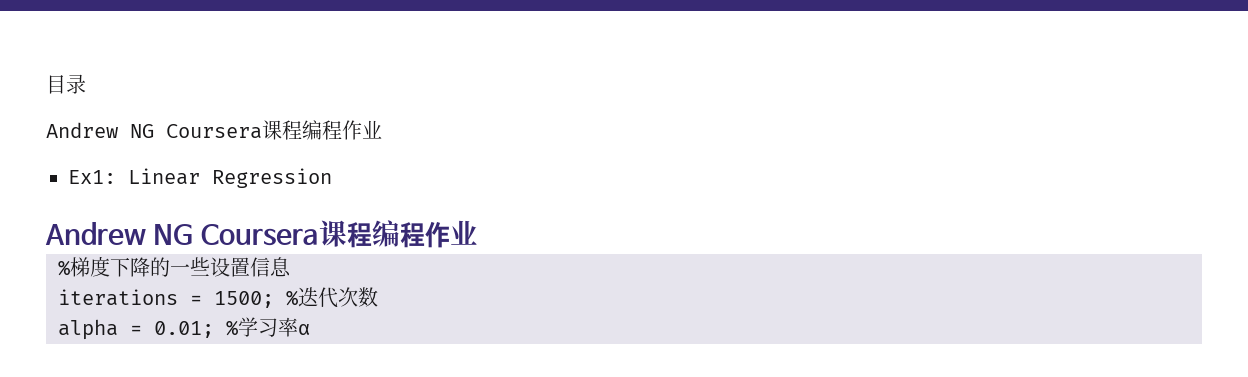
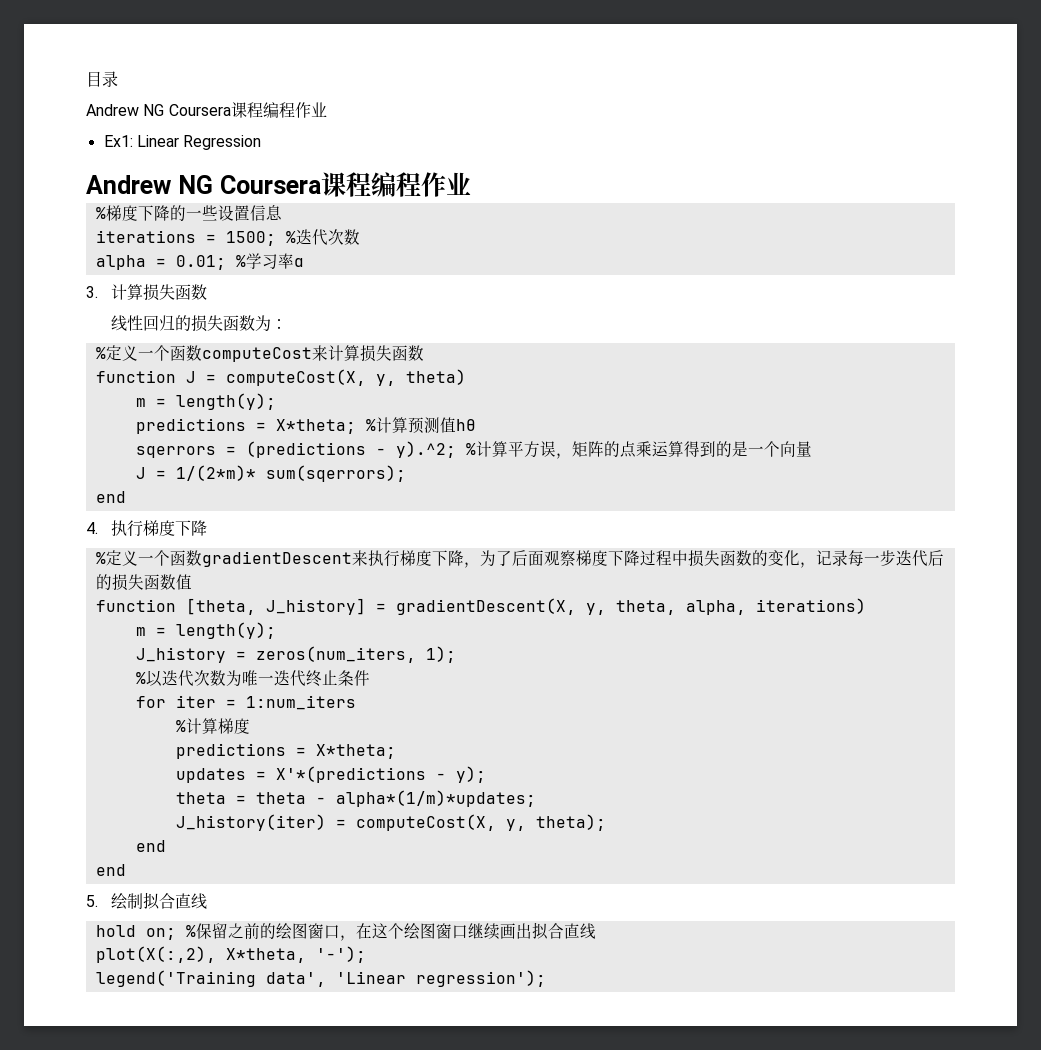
(310, 330) none -> [86,284,207,301] [110,315,287,332] [95,345,424,362] [95,369,466,386] [135,393,276,410] [135,417,476,434] [135,441,812,459] [135,465,406,482] [95,491,126,503] [86,520,207,537] [95,550,944,568] [95,574,192,591] [95,598,866,615] [135,622,276,639] [135,646,456,663] [135,670,370,687] [135,695,356,710] [175,718,250,734] [175,743,396,759] [175,766,486,783] [175,790,536,807] [175,814,606,831] [135,840,166,852] [95,864,126,876] [86,892,207,910] [95,922,596,941] [95,946,366,963] [95,970,546,987] // 3.计算损失函数 // 线性回归的损失函数为： // %定义一个函数computeCost来计算损失函数 // function J = computeCost(X, y, theta) // m = length(y); // predictions = X*theta; %计算预测值hθ // sqerrors = (predictions - y).^2; %计算平方误，矩阵的点乘运算得到的是一个向量 // J = 1/(2*m)* sum(sqerrors); // end // 4.执行梯度下降 // %定义一个函数gradientDescent来执行梯度下降，为了后面观察梯度下降过程中损失函数的变化，记录每一步迭代后的损失函数值 // function [theta, J_history] = gradientDescent(X, y, theta, alpha, iterations) // m = length(y); // J_history = zeros(num_iters, 1); // %以迭代次数为唯一迭代终止条件 // for iter = 1:num_iters // %计算梯度 // predictions = X*theta; // updates = X'*(predictions - y); // theta = theta - alpha*(1/m)*updates; // J_history(iter) = computeCost(X, y, theta); // end // end // 5.绘制拟合直线 // hold on; %保留之前的绘图窗口，在这个绘图窗口继续画出拟合直线 // plot(X(:,2), X*theta, '-'); // legend('Training data', 'Linear regression');

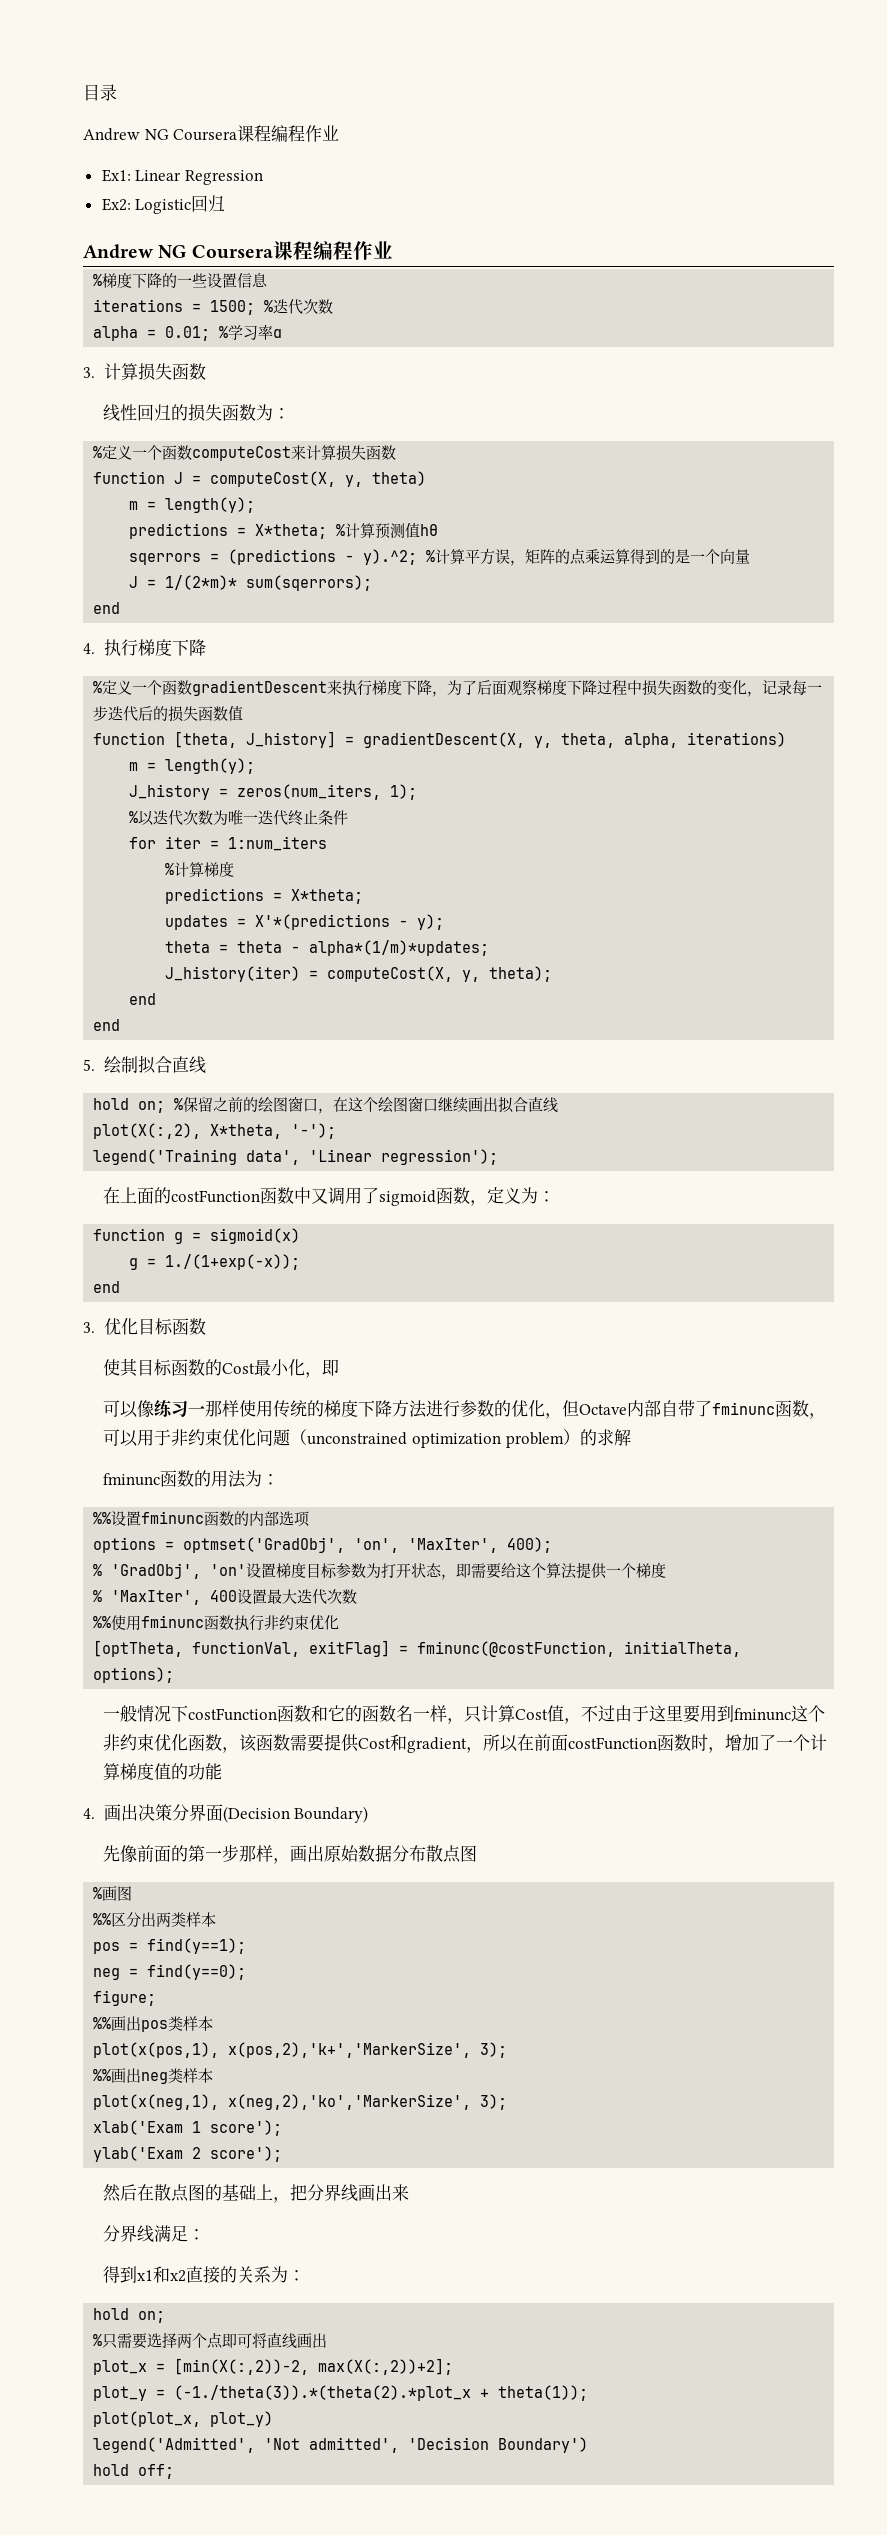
(262, 142) none -> [101,195,226,214] // Ex2: Logistic回归
(546, 978) none -> [103,1187,556,1206] [93,1228,301,1244] [129,1254,301,1270] [93,1281,121,1293] [83,1318,206,1335] [103,1358,340,1378] [103,1400,827,1419] [103,1429,631,1448] [103,1470,280,1488] [93,1511,311,1527] [93,1537,553,1553] [93,1562,667,1580] [93,1589,358,1605] [93,1615,340,1631] [93,1640,742,1657] [93,1667,175,1683] [103,1705,826,1724] [103,1734,828,1753] [103,1763,223,1780] [83,1804,369,1823] [103,1844,478,1864] [93,1886,133,1901] [93,1912,217,1928] [93,1938,247,1954] [93,1964,247,1980] [93,1990,157,2006] [93,2016,214,2032] [93,2042,508,2058] [93,2068,214,2084] [93,2094,508,2110] [93,2120,283,2136] [93,2146,283,2162] [103,2184,410,2203] [103,2225,206,2243] [103,2266,306,2284] [93,2308,166,2323] [93,2332,328,2349] [93,2358,454,2375] [93,2385,589,2401] [93,2411,274,2427] [93,2437,589,2453] [93,2464,175,2479] // 在上面的costFunction函数中又调用了sigmoid函数，定义为： // function g = sigmoid(x) // g = 1./(1+exp(-x)); // end // 3.优化目标函数 // 使其目标函数的Cost最小化，即 // 可以像练习一那样使用传统的梯度下降方法进行参数的优化，但Octave内部自带了fminunc函数，可以用于非约束优化问题（unconstrained optimization problem）的求解 // fminunc函数的用法为： // %%设置fminunc函数的内部选项 // options = optmset('GradObj', 'on', 'MaxIter', 400); // % 'GradObj', 'on'设置梯度目标参数为打开状态，即需要给这个算法提供一个梯度 // % 'MaxIter', 400设置最大迭代次数 // %%使用fminunc函数执行非约束优化 // [optTheta, functionVal, exitFlag] = fminunc(@costFunction, initialTheta, options); // 一般情况下costFunction函数和它的函数名一样，只计算Cost值，不过由于这里要用到fminunc这个非约束优化函数，该函数需要提供Cost和gradient，所以在前面costFunction函数时，增加了一个计算梯度值的功能 // 4.画出决策分界面(Decision Boundary) // 先像前面的第一步那样，画出原始数据分布散点图 // %画图 // %%区分出两类样本 // pos = find(y==1); // neg = find(y==0); // figure; // %%画出pos类样本 // plot(x(pos,1), x(pos,2),'k+','MarkerSize', 3); // %%画出neg类样本 // plot(x(neg,1), x(neg,2),'ko','MarkerSize', 3); // xlab('Exam 1 score'); // ylab('Exam 2 score'); // 然后在散点图的基础上，把分界线画出来 // 分界线满足： // 得到x1和x2直接的关系为： // hold on; // %只需要选择两个点即可将直线画出 // plot_x = [min(X(:,2))-2, max(X(:,2))+2]; // plot_y = (-1./theta(3)).*(theta(2).*plot_x + theta(1)); // plot(plot_x, plot_y) // legend('Admitted', 'Not admitted', 'Decision Boundary') // hold off;

